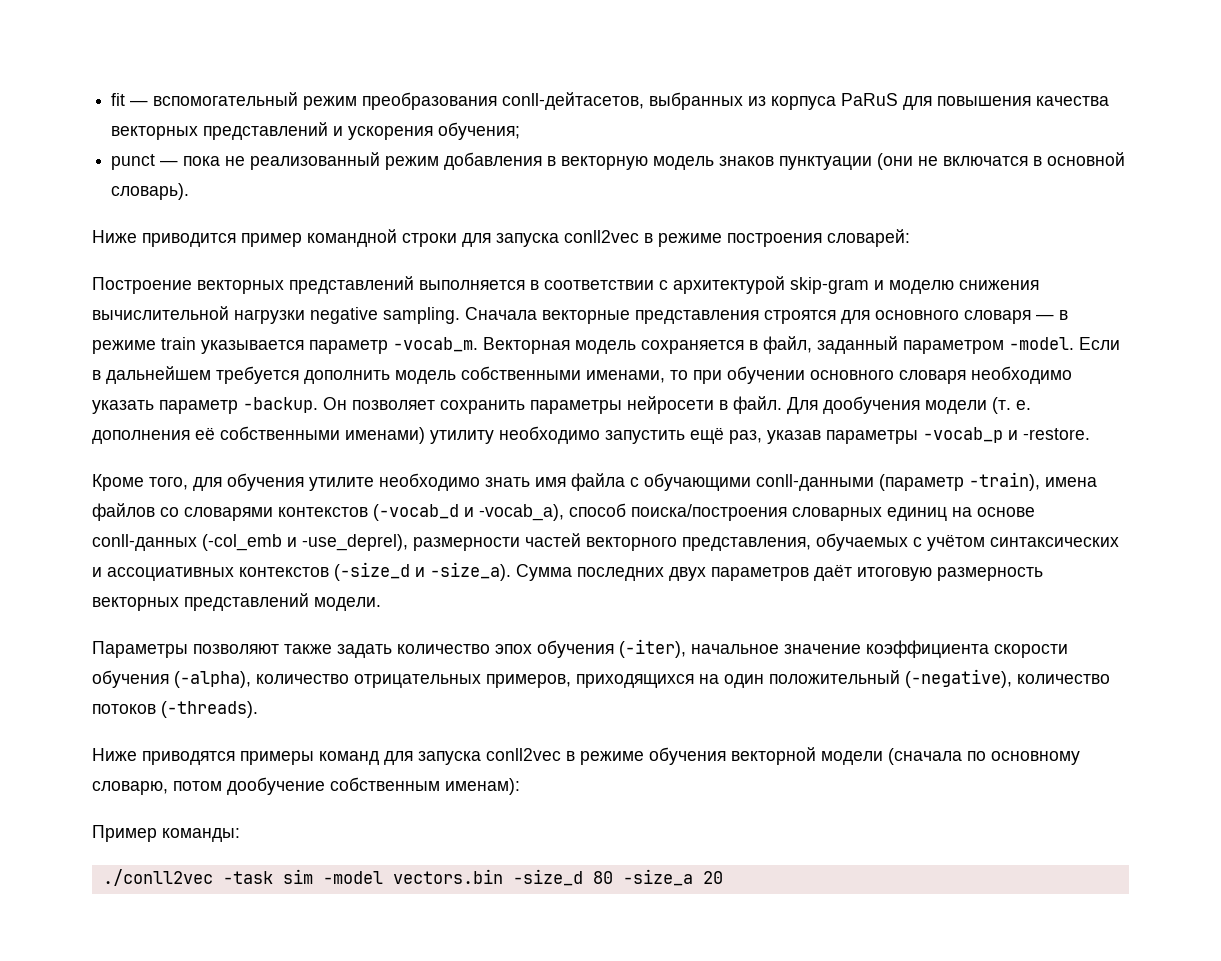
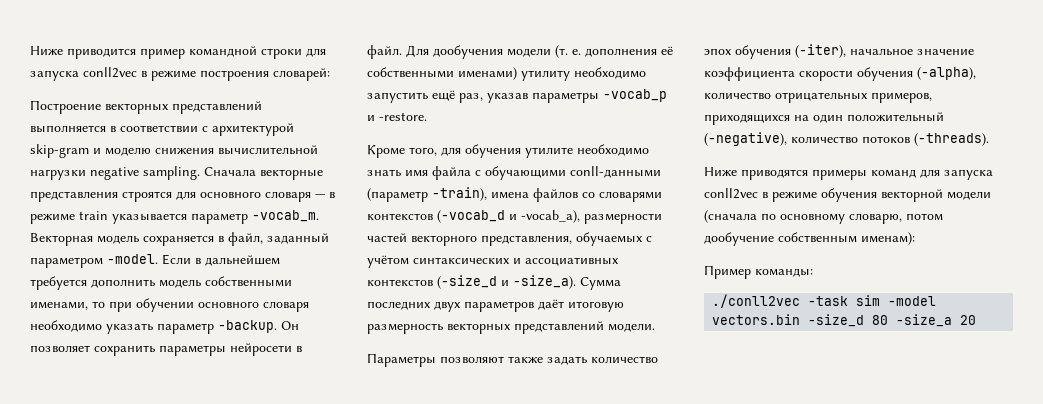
[111,92,1110,110] [111,122,521,140] [111,152,1126,170] [111,183,190,200] fit — вспомогательный режим преобразования conll-дейтасетов, выбранных из корпуса PaRuS для повышения качества векторных представлений и ускорения обучения; // punct — пока не реализованный режим добавления в векторную модель знаков пунктуации (они не включатся в основной словарь). // -> (30, 50) none
[569,503,1035,521] [92,534,408,551] способ поиска/построения словарных единиц на основе conll-данных (-col_emb и -use_deprel), -> (580, 216) none

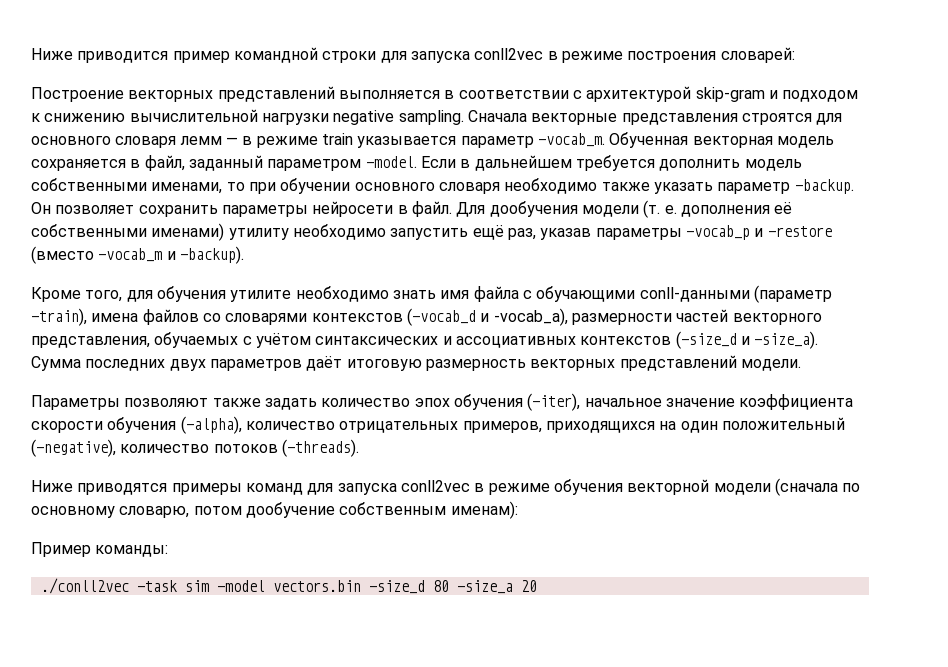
[105,147,214,156] моделю снижения -> [782,90,859,102] [31,113,126,122] подходом к снижению
(311, 196) none -> [179,136,222,145] лемм
[30,233,93,246] Векторная -> [609,132,773,148] Обученная векторная
(102, 326) none -> [601,182,650,191] также
[379,112,427,121] -restore. -> [767,226,832,237] [31,246,244,264] -restore (вместо -vocab_m и -backup).

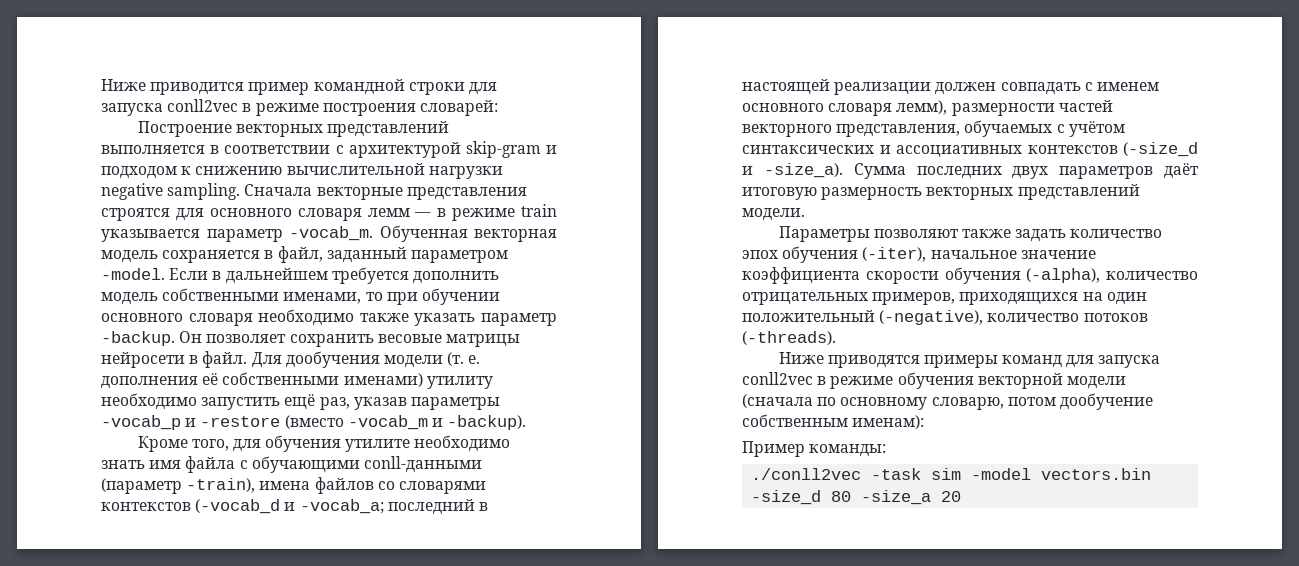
[221,205,308,217] параметры -> [377,334,520,347] весовые матрицы
[493,308,568,326] -vocab_a), -> [299,499,488,515] [742,79,1159,95] [742,100,948,116] -vocab_a; последний в настоящей реализации должен совпадать с именем основного словаря лемм),

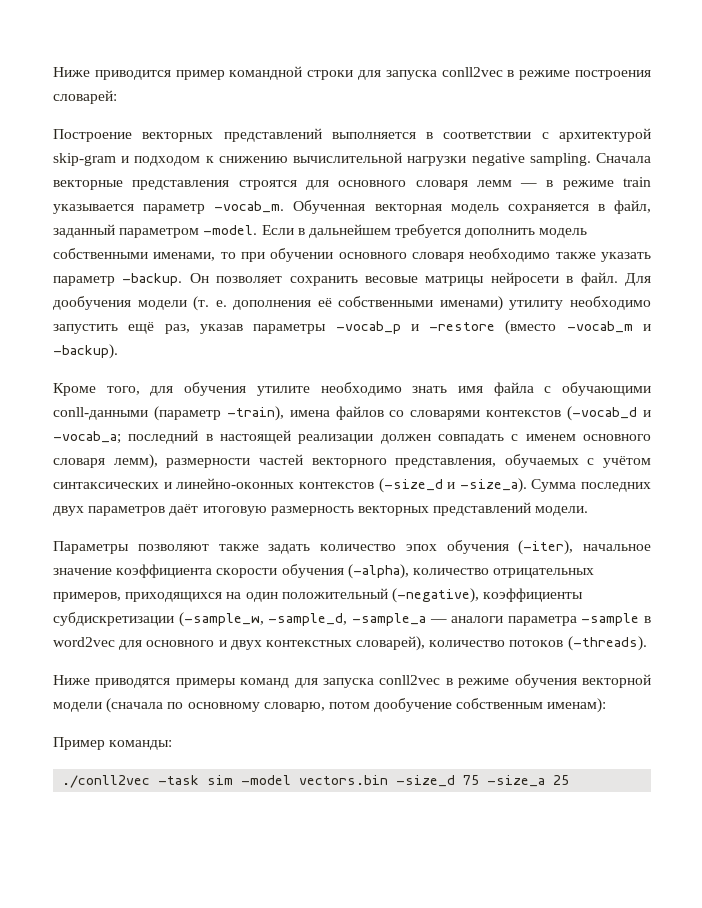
[896,145,1022,158] ассоциативных -> [176,478,295,489] линейно-оконных
(984, 317) none -> [483,588,584,602] [53,612,651,627] [53,636,426,651] коэффициенты субдискретизации (-sample_w, -sample_d, -sample_a — аналоги параметра -sample в word2vec для основного и двух контекстных словарей),
[831,490,962,505] 80 -size_a 20 -> [463,775,570,787] 75 -size_a 25

